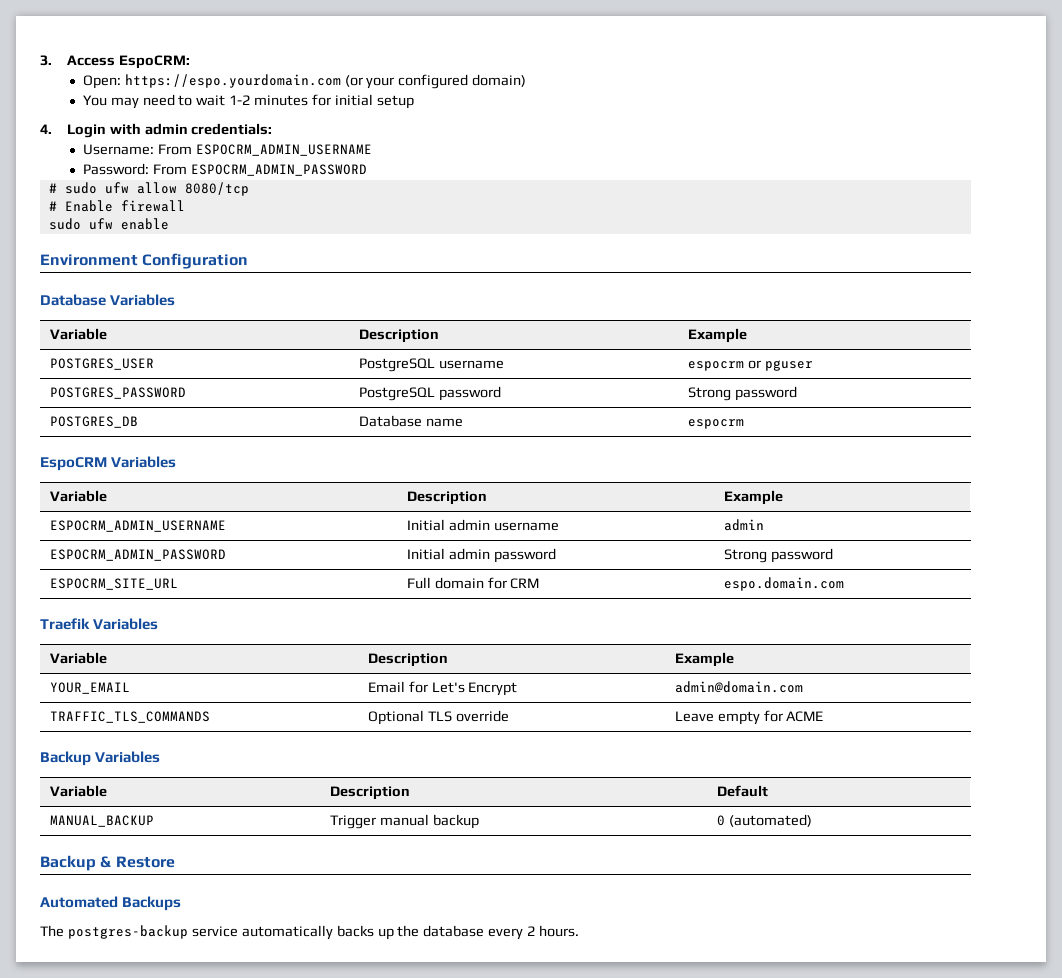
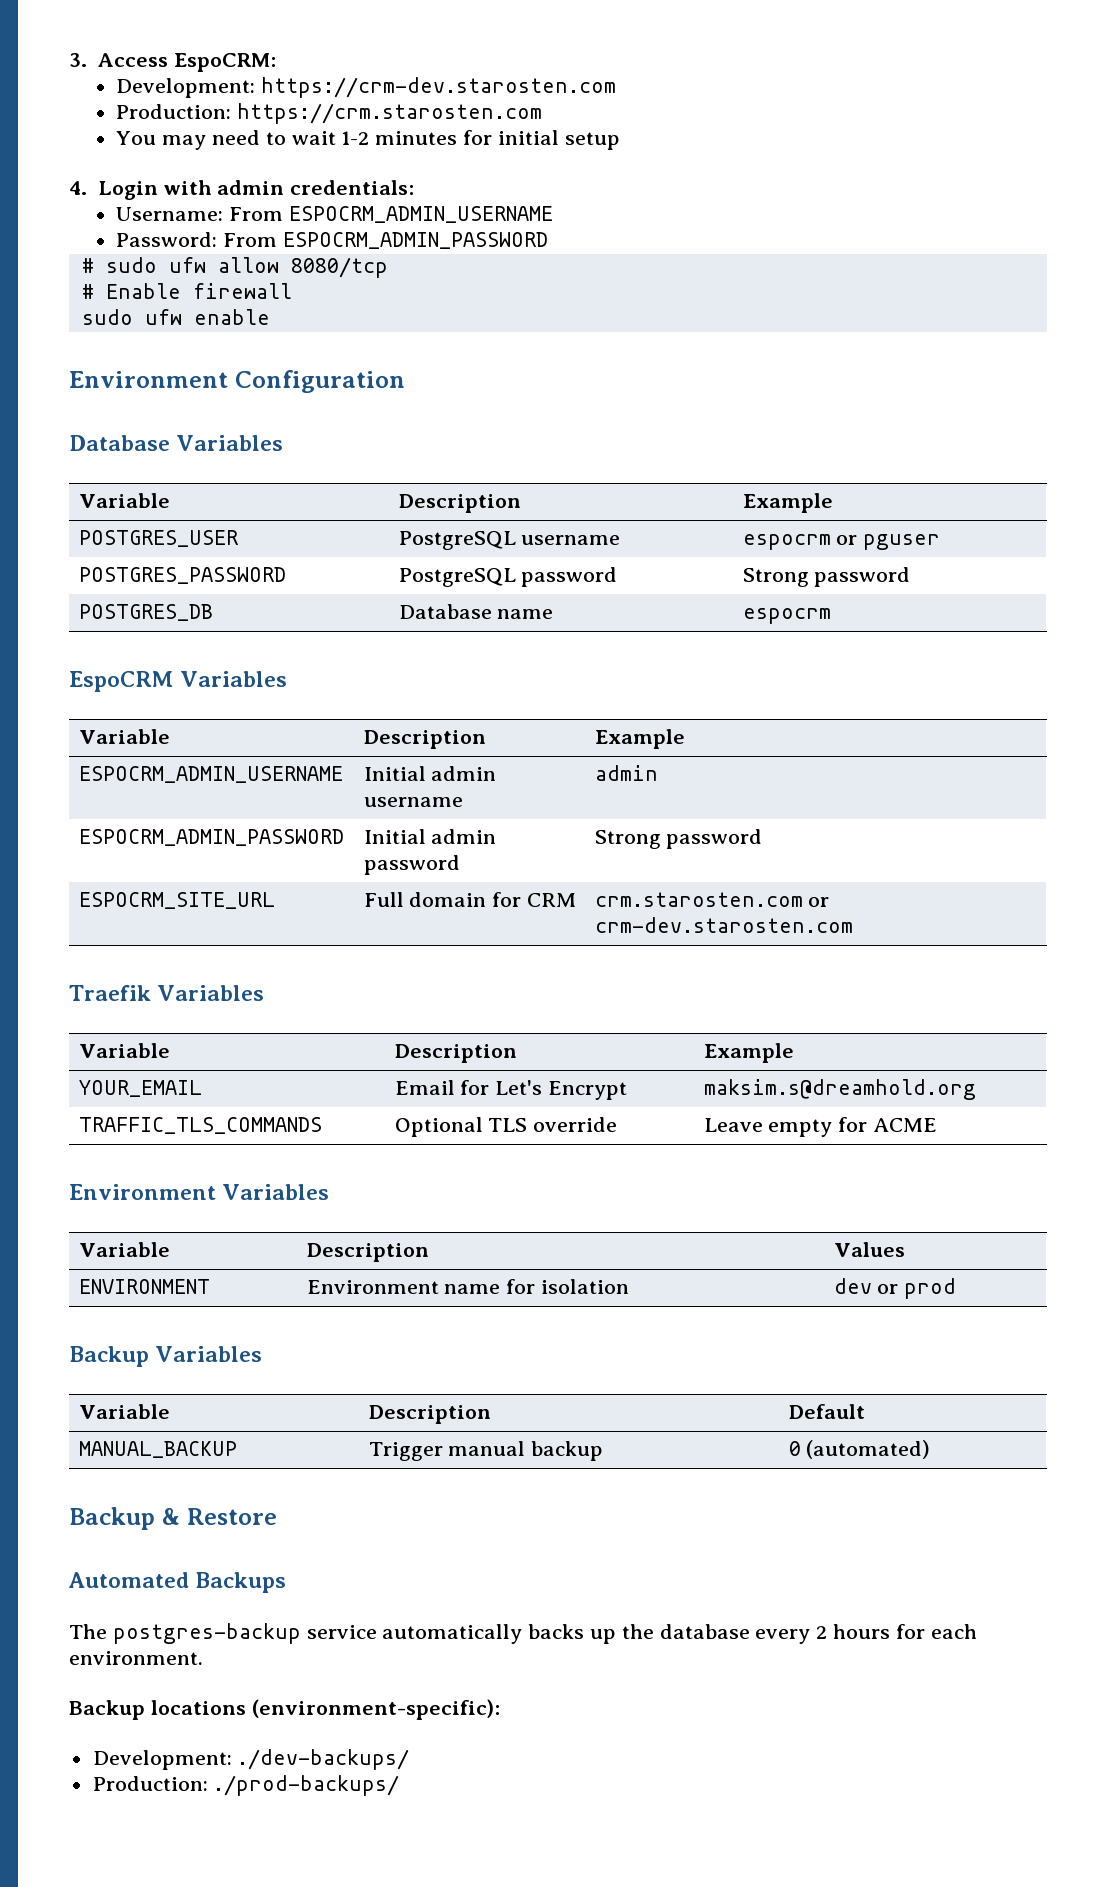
[82,74,527,89] Open: https://espo.yourdomain.com (or your configured domain) -> [116,77,617,98] [116,103,543,124] Development: https://crm-dev.starosten.com // Production: https://crm.starosten.com
[723,577,844,591] espo.domain.com -> [594,892,830,907] [594,917,853,933] crm.starosten.com or crm-dev.starosten.com
[674,681,803,693] admin@domain.com -> [703,1079,976,1100] maksim.s@dreamhold.org
(824, 716) none -> [69,1184,330,1200] [78,1242,170,1257] [306,1243,429,1262] [833,1242,905,1257] [78,1279,210,1294] [306,1279,629,1294] [833,1278,957,1299] // Environment Variables // Variable | Description | Values // ENVIRONMENT | Environment name for isolation | dev or prod
[539,925,580,937] hours. -> [833,1624,977,1639] [69,1651,203,1665] [69,1699,500,1720] [92,1749,410,1770] [92,1775,400,1796] hours for each environment. // Backup locations (environment-specific): // Development: ./dev-backups/ // Production: ./prod-backups/

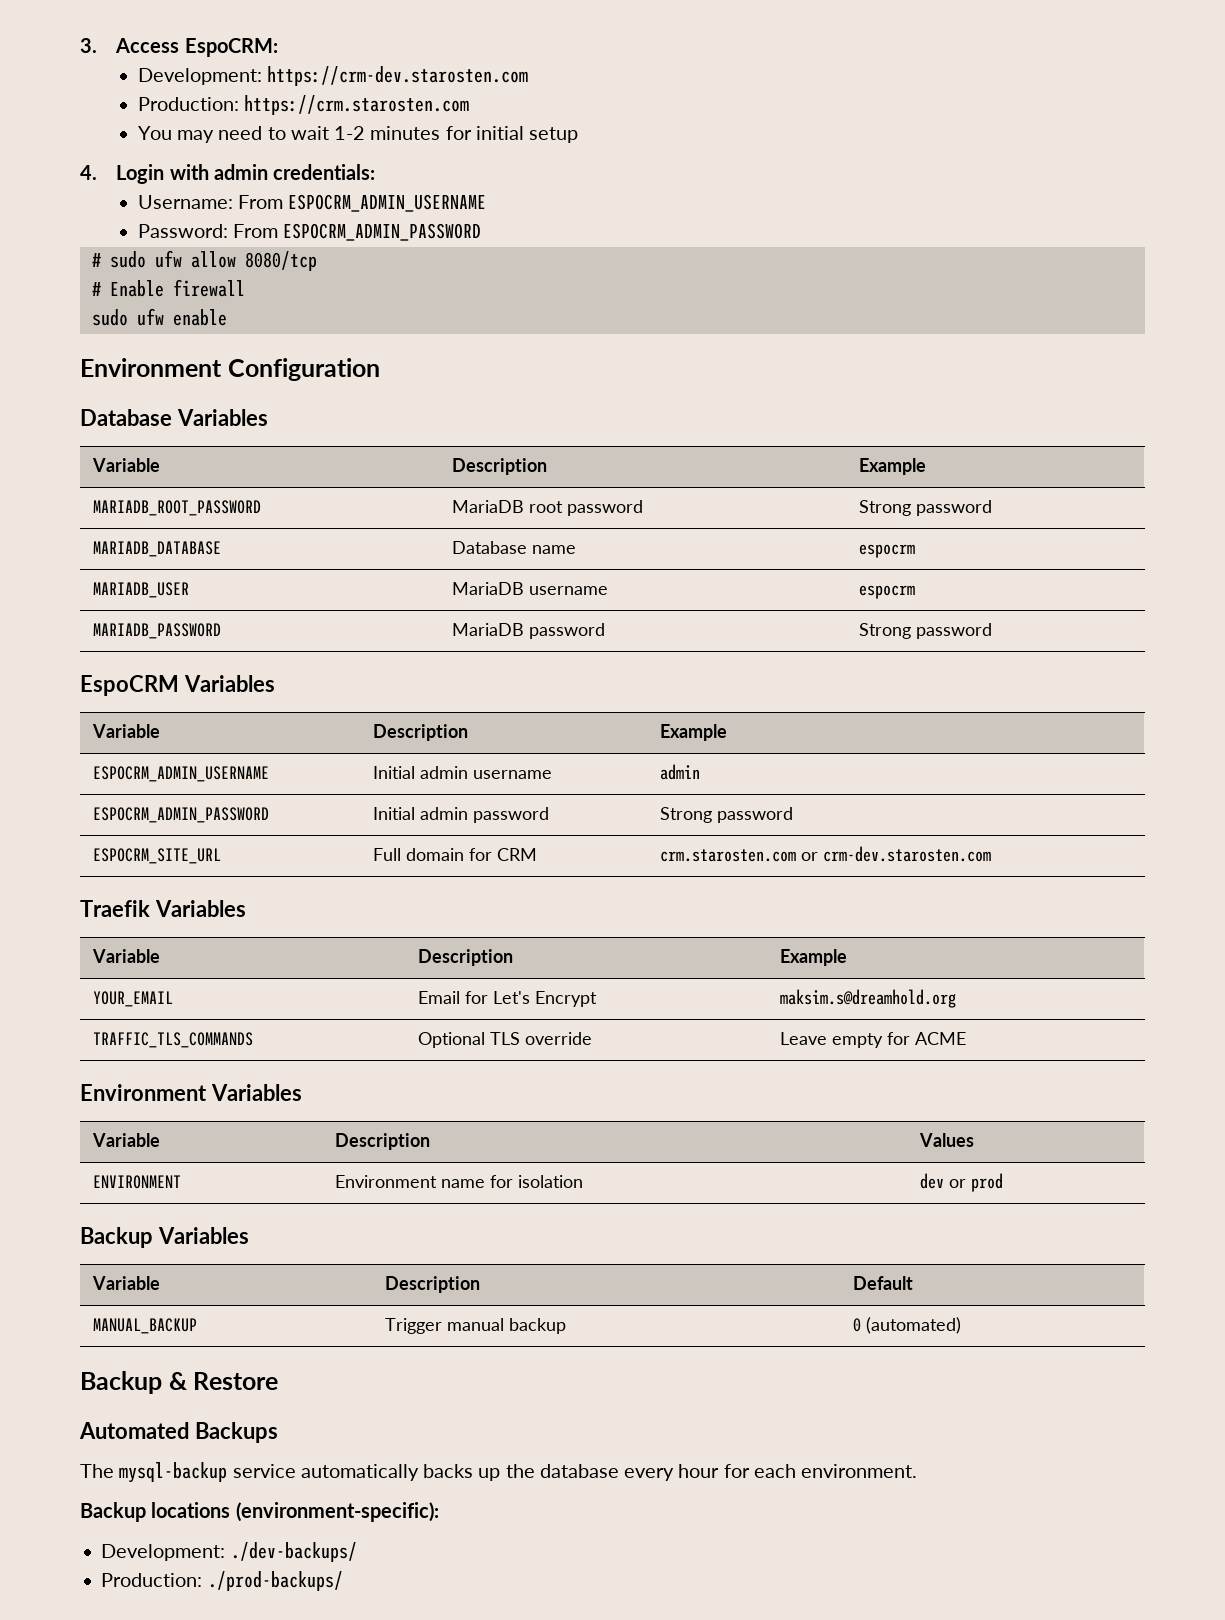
[78,530,238,547] [398,531,621,550] [742,534,941,550] [78,567,286,584] [398,567,618,587] [742,567,911,587] [78,604,213,621] POSTGRES_USER | PostgreSQL username | espocrm or pguser // POSTGRES_PASSWORD | PostgreSQL password | Strong password // POSTGRES_DB -> [93,500,262,516] [452,500,644,516] [859,500,993,516] [93,541,222,557] MARIADB_ROOT_PASSWORD | MariaDB root password | Strong password // MARIADB_DATABASE
(831, 616) none -> [93,582,190,598] [452,582,609,595] [859,585,916,599] [93,623,222,639] [452,623,606,639] [859,623,993,639] // MARIADB_USER | MariaDB username | espocrm // MARIADB_PASSWORD | MariaDB password | Strong password
[112,1623,301,1644] postgres-backup -> [119,1462,228,1483] mysql-backup
[816,1624,891,1639] 2 hours -> [678,1464,720,1478] hour

